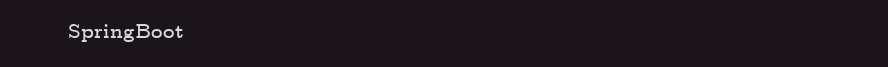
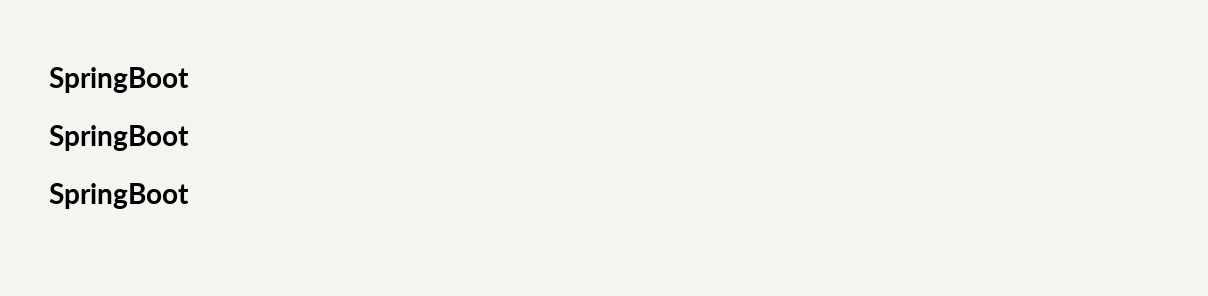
[68,24,184,42] SpringBoot -> [49,67,189,93] [49,125,189,151] [49,183,189,209] SpringBoot // SpringBoot // SpringBoot

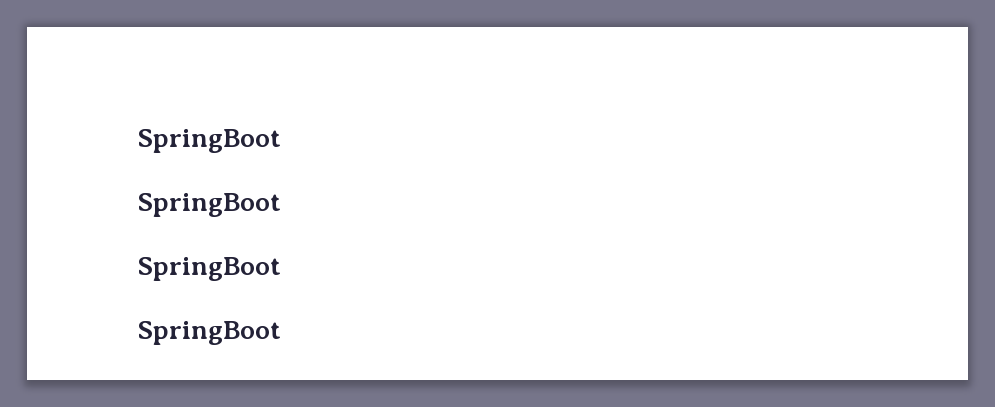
[49,67,189,93] [49,125,189,151] [49,183,189,209] SpringBoot // SpringBoot // SpringBoot -> [138,129,281,153] [138,193,281,217] [138,257,281,281] [138,321,281,345] SpringBoot // SpringBoot // SpringBoot // SpringBoot

